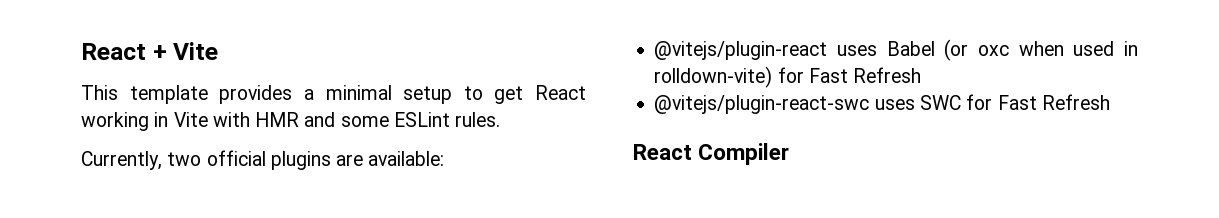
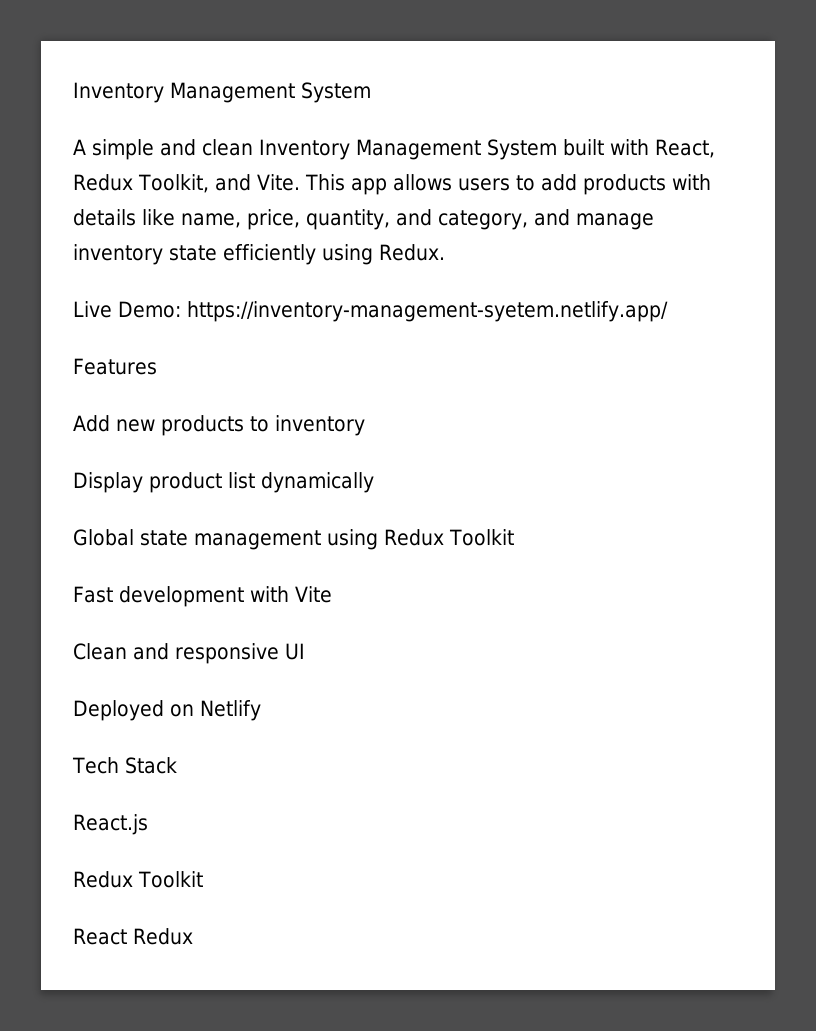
[81,42,219,60] [81,85,586,104] [81,112,501,131] [81,150,445,170] [654,39,1138,61] [654,66,922,88] [654,94,1110,114] [633,143,790,165] React + Vite // This template provides a minimal setup to get React working in Vite with HMR and some ESLint rules. // Currently, two official plugins are available: // @vitejs/plugin-react uses Babel (or oxc when used in rolldown-vite) for Fast Refresh // @vitejs/plugin-react-swc uses SWC for Fast Refresh // React Compiler -> [73,82,371,103] [73,139,715,160] [73,174,711,195] [73,209,654,230] [73,244,445,265] [73,301,668,322] [73,358,157,375] [73,415,365,436] [73,472,374,493] [73,529,514,550] [73,586,332,607] [73,643,305,664] [73,700,261,721] [72,757,177,774] [73,814,148,835] [73,871,203,888] [73,928,193,945] Inventory Management System // A simple and clean Inventory Management System built with React, Redux Toolkit, and Vite. This app allows users to add products with details like name, price, quantity, and category, and manage inventory state efficiently using Redux. // Live Demo: https://inventory-management-syetem.netlify.app/ // Features // Add new products to inventory // Display product list dynamically // Global state management using Redux Toolkit // Fast development with Vite // Clean and responsive UI // Deployed on Netlify // Tech Stack // React.js // Redux Toolkit // React Redux

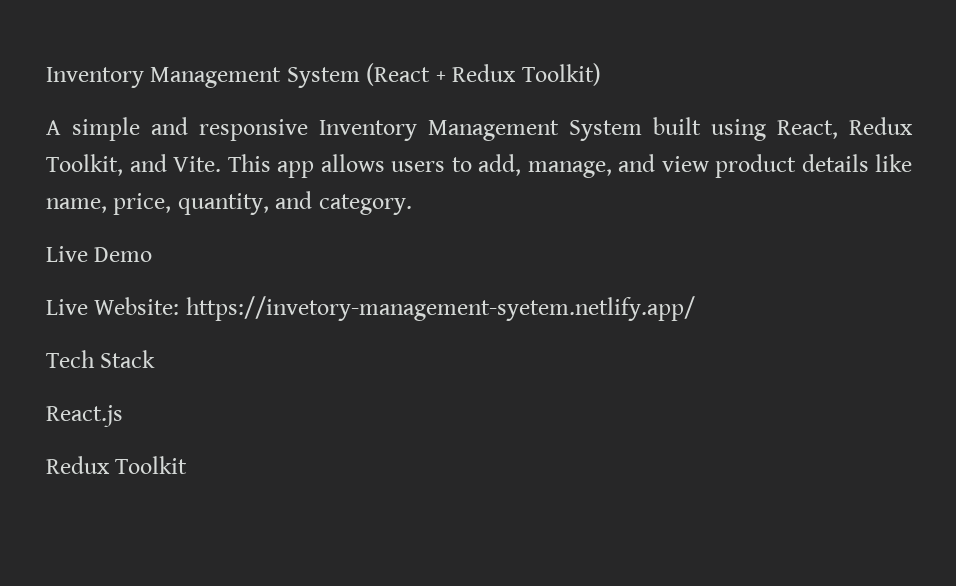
[73,82,371,103] Inventory Management System -> [46,63,601,88] Inventory Management System (React + Redux Toolkit)
[202,139,253,156] clean -> [199,119,308,141] responsive
[610,139,649,155] with -> [711,119,766,141] using
[540,174,711,195] add products with -> [478,154,796,178] add, manage, and view product
[437,209,654,230] [73,244,445,265] [73,301,668,322] [73,358,157,375] [73,415,365,436] [73,472,374,493] [73,529,514,550] [73,586,332,607] [73,643,305,664] [73,700,261,721] category, and manage inventory state efficiently using Redux. // Live Demo: https://inventory-management-syetem.netlify.app/ // Features // Add new products to inventory // Display product list dynamically // Global state management using Redux Toolkit // Fast development with Vite // Clean and responsive UI // Deployed on Netlify -> [318,194,412,215] [46,246,153,262] [46,296,695,321] category. // Live Demo // Live Website: https://invetory-management-syetem.netlify.app/
[73,928,193,945] // React Redux -> (188, 465) none

